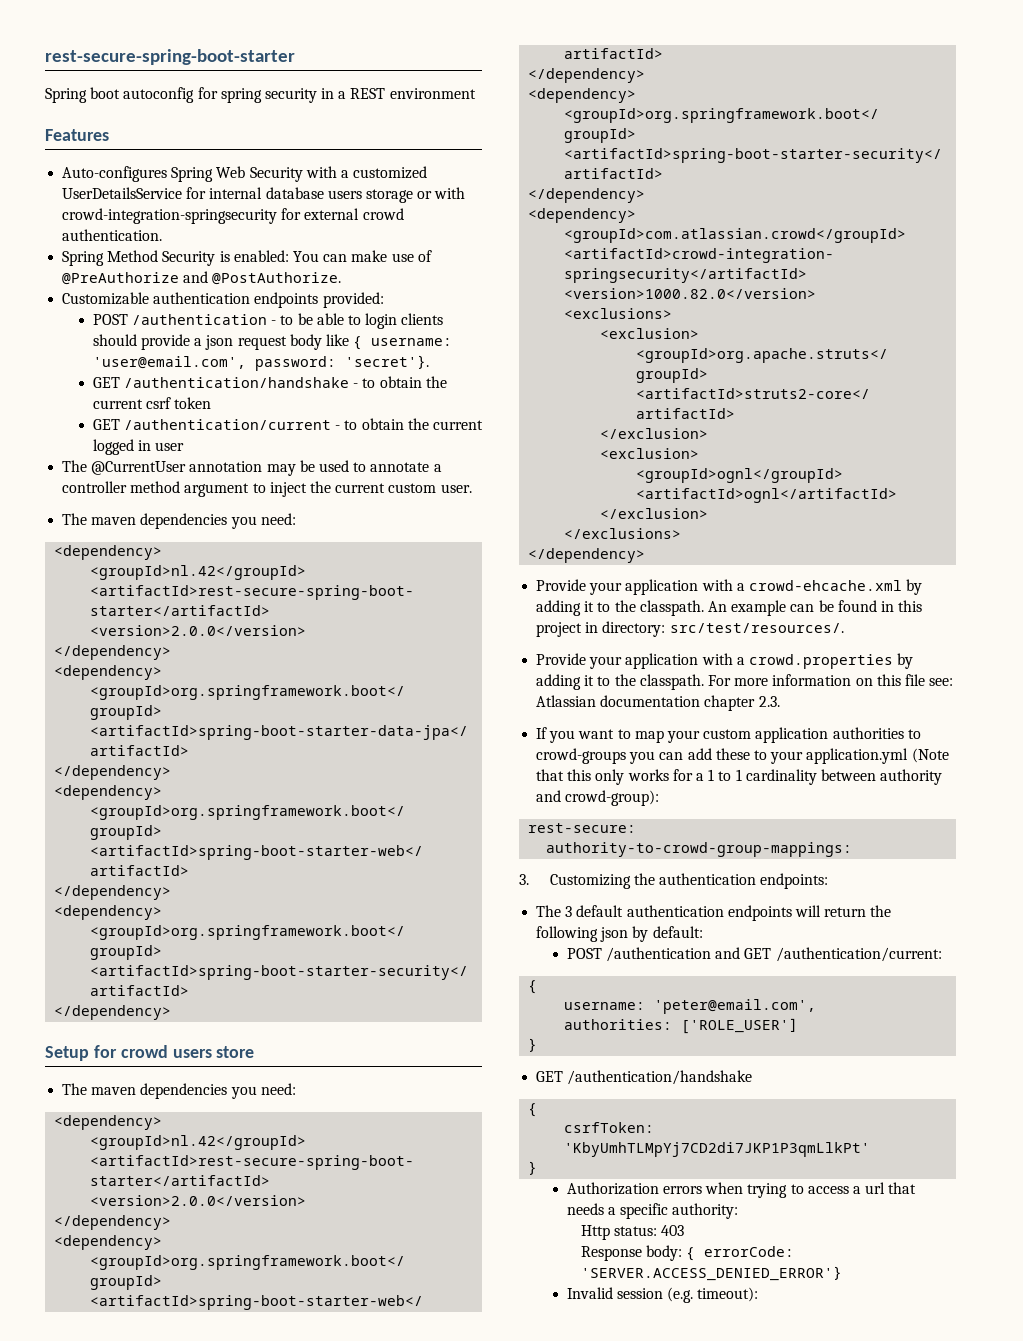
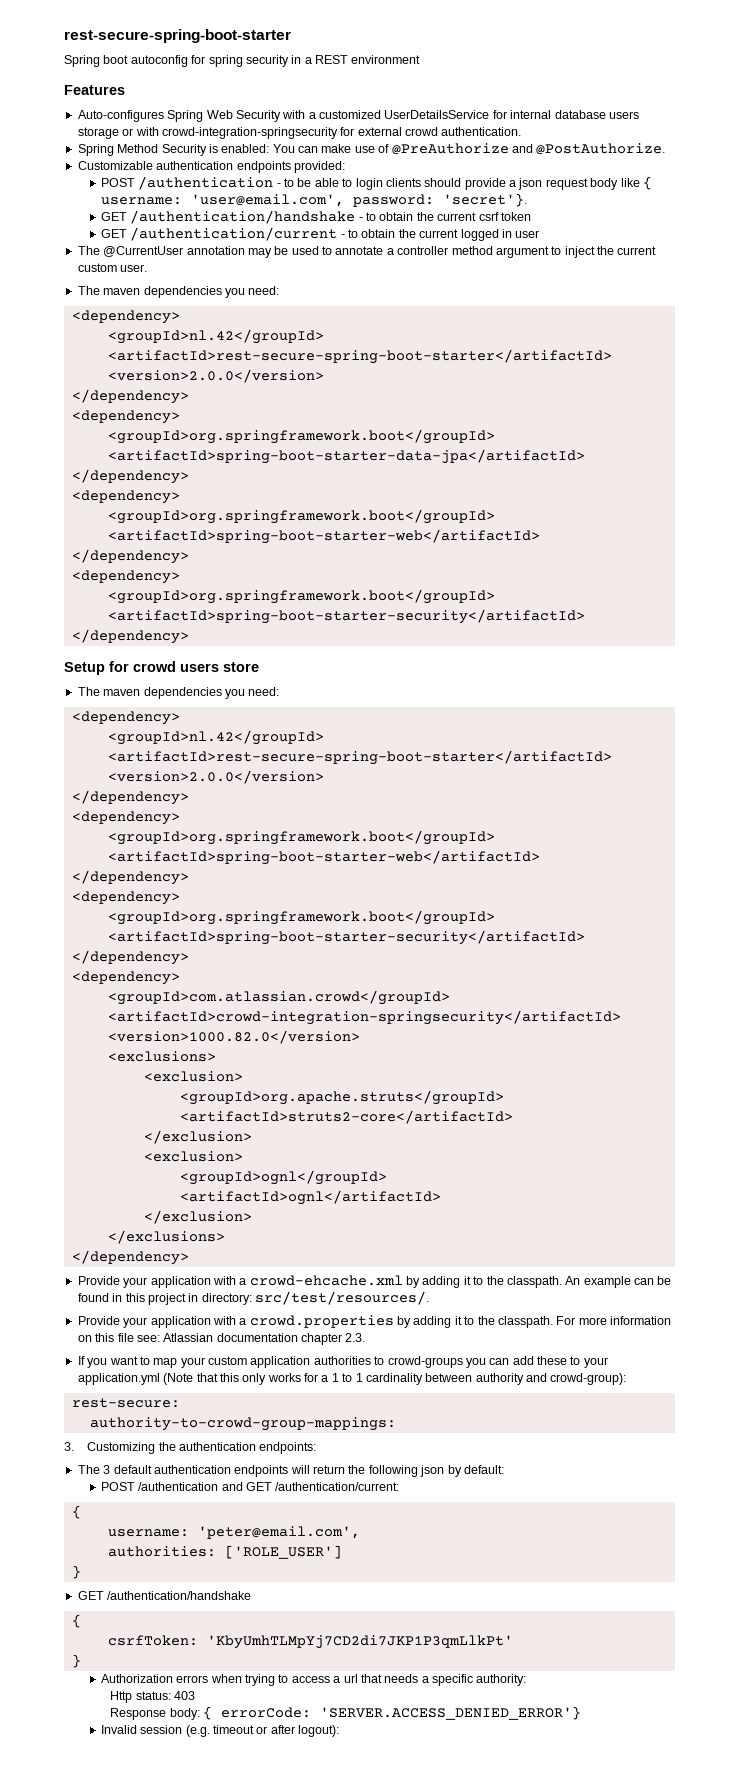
[697,1287,759,1302] timeout): -> [213,1725,340,1737] timeout or after logout):

